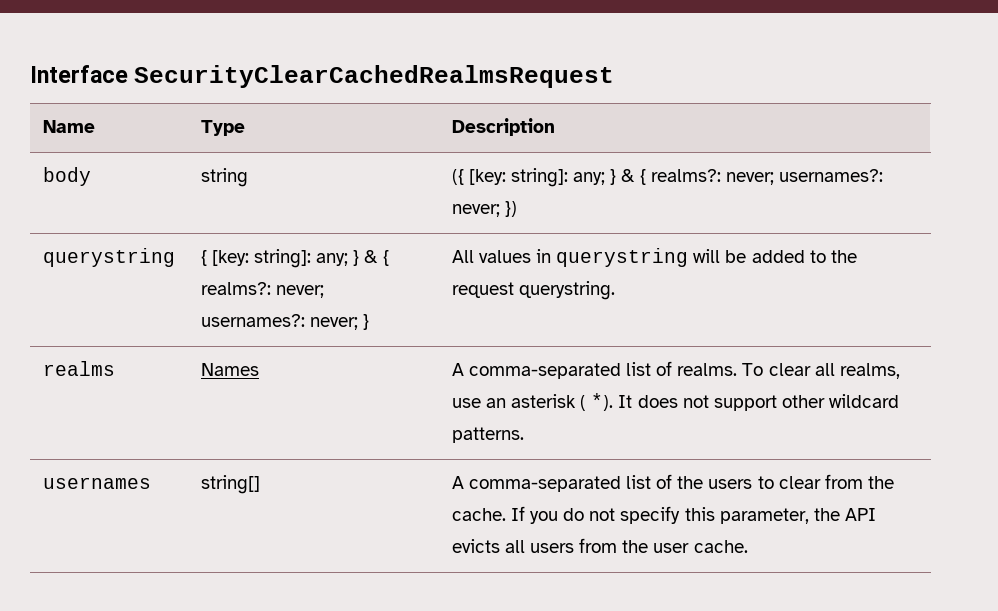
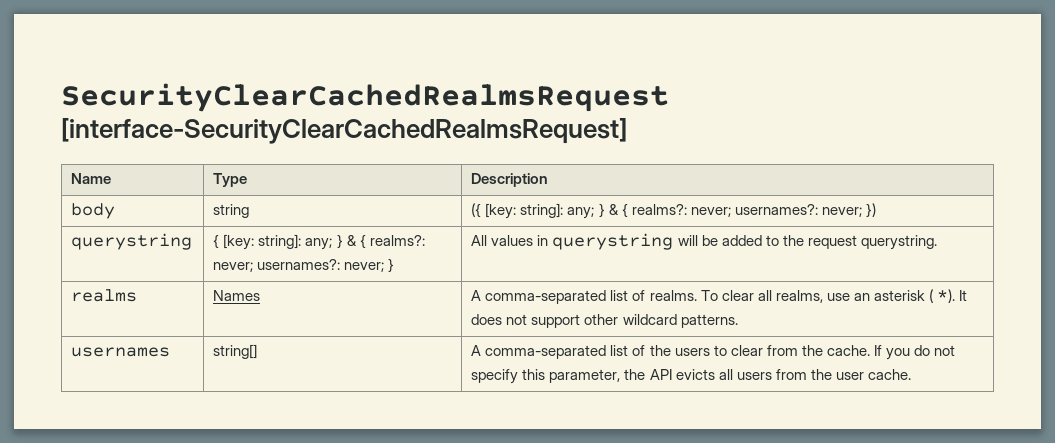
[30,65,128,83] Interface -> (61, 97) none
(615, 76) none -> [61,118,627,144] [interface-SecurityClearCachedRealmsRequest]

